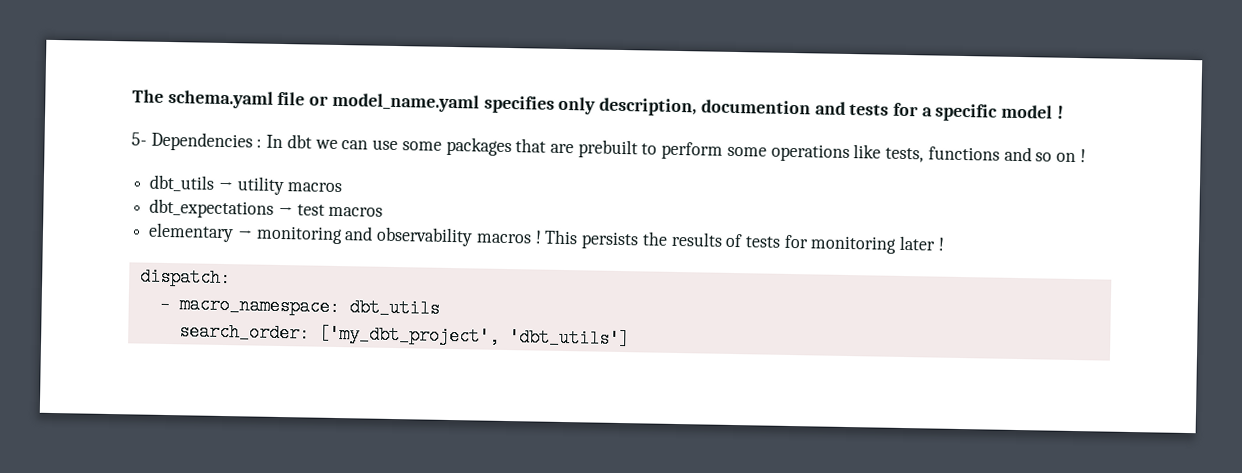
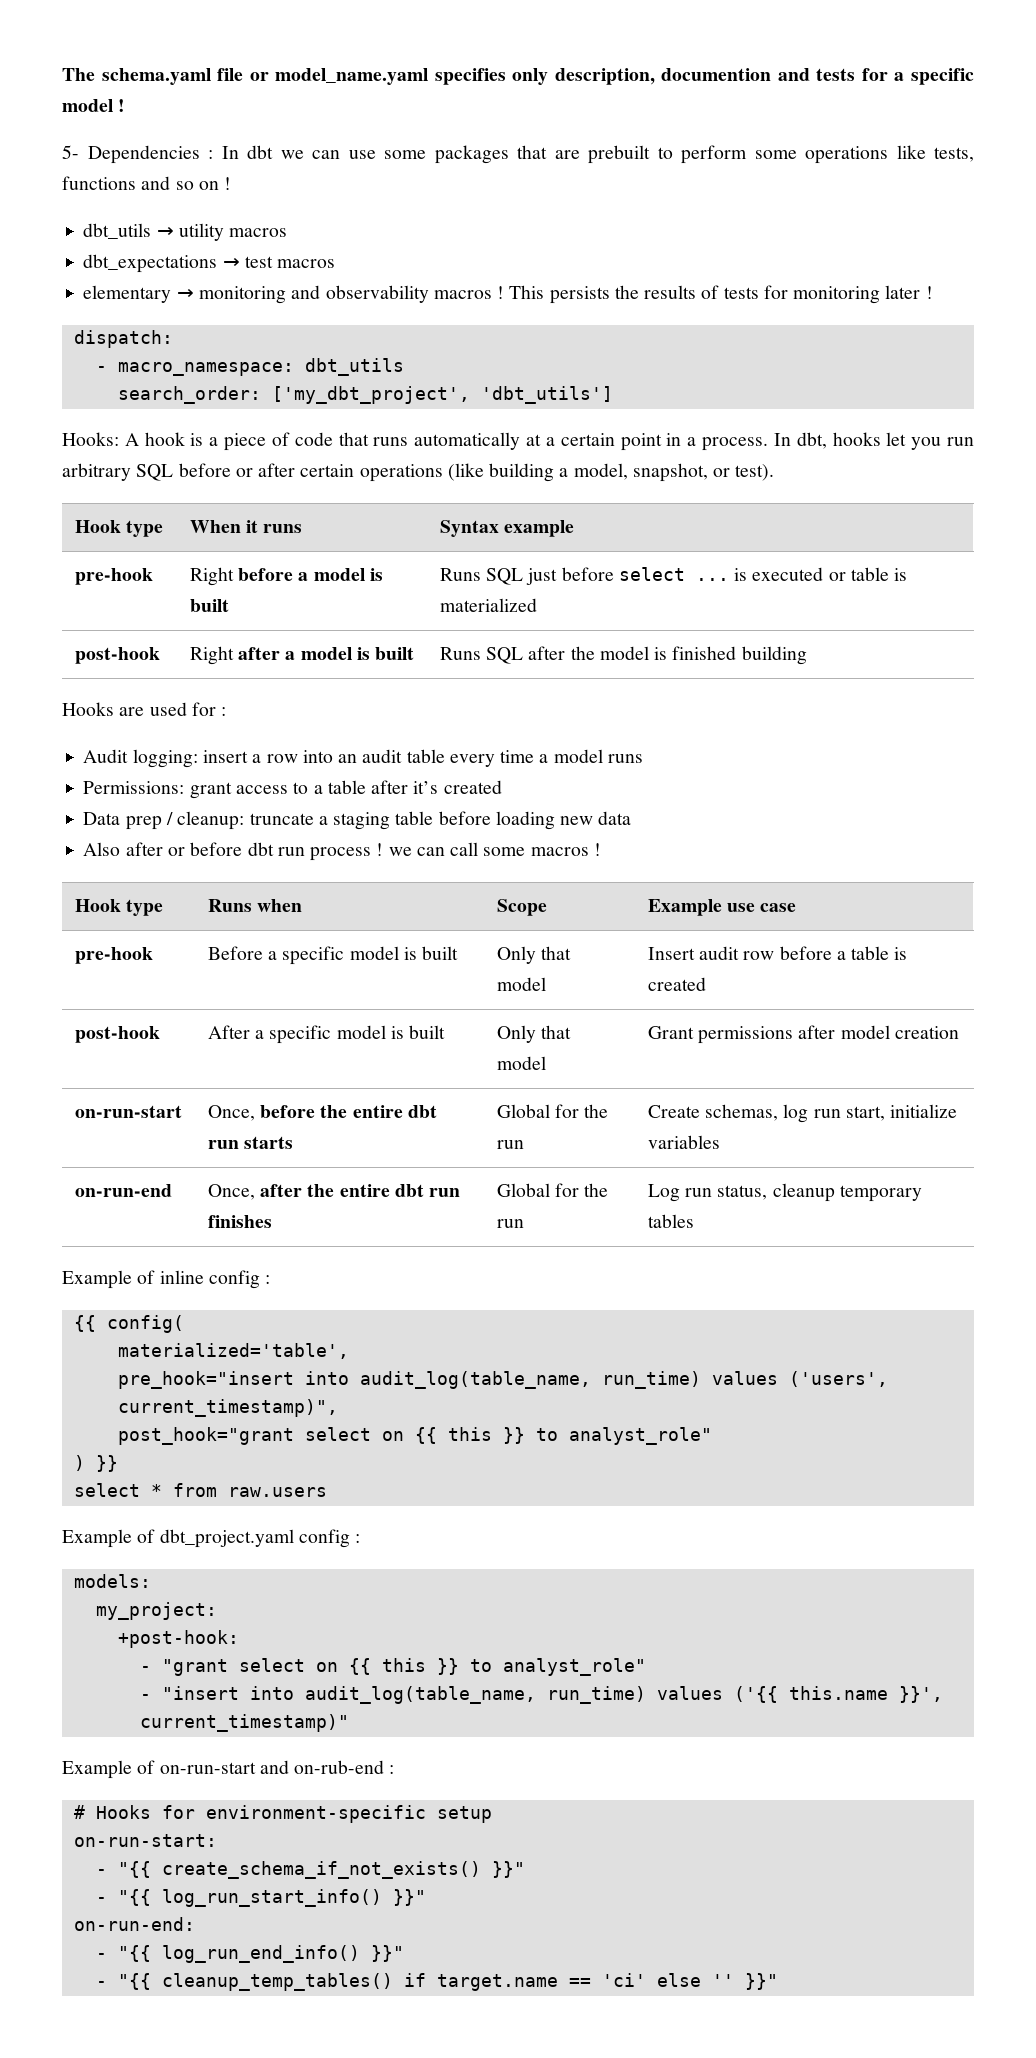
(630, 338) none -> [62,432,975,451] [62,463,775,482] [74,520,164,537] [189,520,303,533] [439,520,575,537] [74,568,153,585] [189,567,383,586] [189,599,229,612] [439,567,908,585] [439,598,537,612] [74,647,160,664] [189,646,415,665] [439,646,807,665] [62,702,227,716] [83,749,643,768] [83,780,502,799] [83,811,632,830] [83,842,601,861] [74,899,164,916] [207,899,303,912] [496,899,547,916] [647,899,797,916] [74,947,153,964] [207,946,459,965] [496,946,572,964] [496,977,546,991] [647,946,908,960] [647,977,706,991] [74,1026,160,1043] [207,1025,446,1044] [496,1025,572,1043] [496,1056,546,1070] [647,1025,959,1044] [74,1105,182,1118] [207,1105,437,1121] [207,1136,294,1149] [496,1104,609,1118] [496,1140,524,1149] [647,1104,958,1123] [647,1135,720,1149] [74,1184,172,1197] [207,1184,461,1200] [207,1215,272,1228] [496,1183,609,1197] [496,1219,524,1228] [647,1183,922,1202] [647,1214,694,1228] [62,1270,271,1289] [73,1315,184,1333] [117,1343,349,1359] [117,1371,888,1389] [117,1399,338,1417] [117,1427,712,1445] [73,1455,118,1472] [73,1483,327,1497] [62,1529,361,1548] [73,1574,151,1588] [95,1602,217,1620] [117,1630,239,1648] [139,1658,646,1676] [139,1686,943,1704] [139,1714,349,1732] [62,1760,395,1779] [73,1805,492,1823] [73,1834,217,1847] [95,1861,525,1879] [95,1889,426,1907] [73,1917,195,1931] [95,1945,404,1963] [95,1973,778,1991] // Hooks: A hook is a piece of code that runs automatically at a certain point in a process. In dbt, hooks let you run arbitrary SQL before or after certain operations (like building a model, snapshot, or test). // Hook type | When it runs | Syntax example // pre-hook | Right before a model is built | Runs SQL just before select ... is executed or table is materialized // post-hook | Right after a model is built | Runs SQL after the model is finished building // Hooks are used for : // Audit logging: insert a row into an audit table every time a model runs // Permissions: grant access to a table after it’s created // Data prep / cleanup: truncate a staging table before loading new data // Also after or before dbt run process ! we can call some macros ! // Hook type | Runs when | Scope | Example use case // pre-hook | Before a specific model is built | Only that model | Insert audit row before a table is created // post-hook | After a specific model is built | Only that model | Grant permissions after model creation // on-run-start | Once, before the entire dbt run starts | Global for the run | Create schemas, log run start, initialize variables // on-run-end | Once, after the entire dbt run finishes | Global for the run | Log run status, cleanup temporary tables // Example of inline config : // {{ config( // materialized='table', // pre_hook="insert into audit_log(table_name, run_time) values ('users', current_timestamp)", // post_hook="grant select on {{ this }} to analyst_role" // ) }} // select * from raw.users // Example of dbt_project.yaml config : // models: // my_project: // +post-hook: // - "grant select on {{ this }} to analyst_role" // - "insert into audit_log(table_name, run_time) values ('{{ this.name }}', current_timestamp)" // Example of on-run-start and on-rub-end : // # Hooks for environment-specific setup // on-run-start: // - "{{ create_schema_if_not_exists() }}" // - "{{ log_run_start_info() }}" // on-run-end: // - "{{ log_run_end_info() }}" // - "{{ cleanup_temp_tables() if target.name == 'ci' else '' }}"

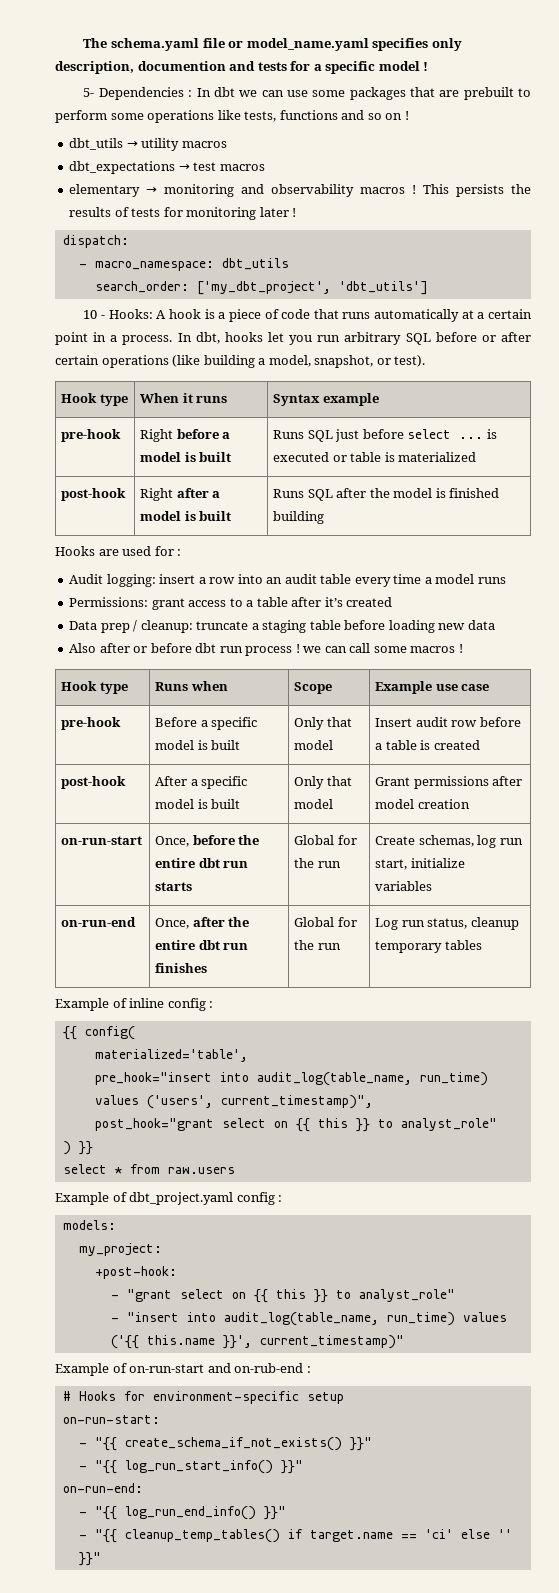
(613, 395) none -> [83,310,106,319] 10 -

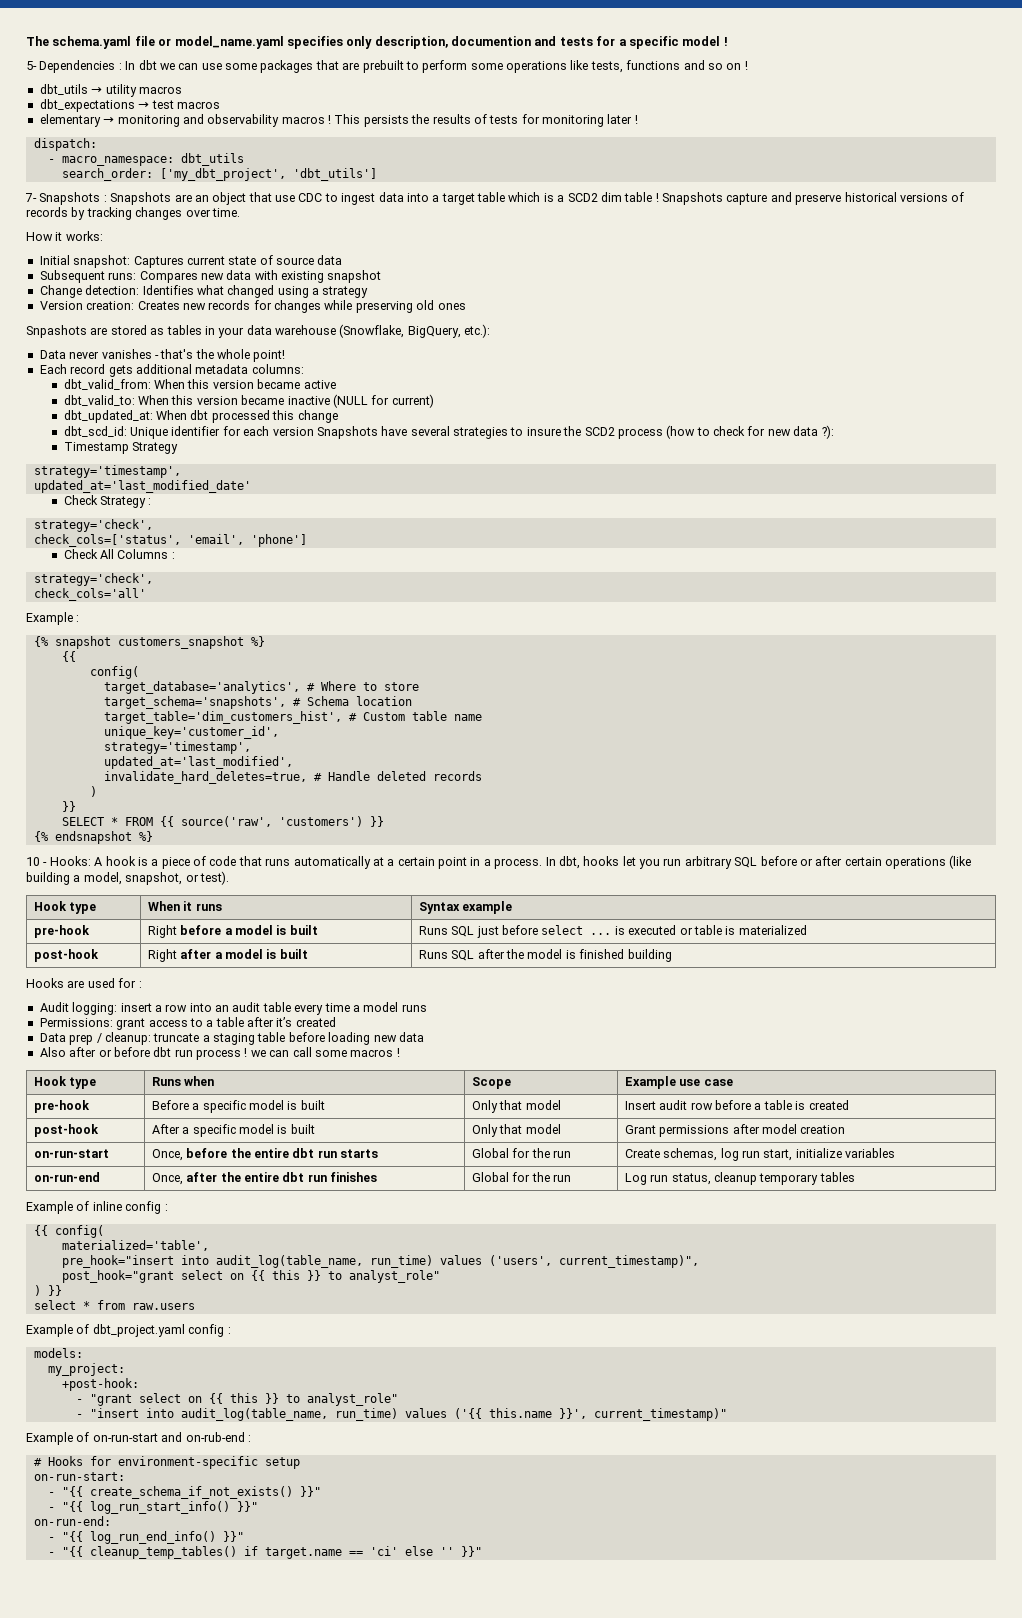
(428, 288) none -> [25,192,965,205] [26,207,240,220] [26,231,103,241] [39,255,343,268] [39,270,382,283] [39,285,369,298] [39,300,466,313] [26,324,491,338] [39,349,286,362] [39,364,304,377] [63,379,336,390] [63,394,434,408] [63,410,338,423] [63,425,834,439] [63,442,179,454] [33,465,181,478] [33,480,251,493] [63,495,152,508] [33,519,153,532] [33,534,307,547] [63,549,175,559] [33,573,153,586] [33,588,146,601] [26,612,80,625] [33,636,265,649] [61,651,76,662] [89,666,139,679] [103,681,419,694] [103,696,412,709] [103,711,482,724] [103,726,279,739] [103,741,251,754] [103,756,293,769] [103,771,482,784] [89,786,97,797] [61,801,76,812] [61,816,384,827] [33,831,153,844] // 7- Snapshots : Snapshots are an object that use CDC to ingest data into a target table which is a SCD2 dim table ! Snapshots capture and preserve historical versions of records by tracking changes over time. // How it works: // Initial snapshot: Captures current state of source data // Subsequent runs: Compares new data with existing snapshot // Change detection: Identifies what changed using a strategy // Version creation: Creates new records for changes while preserving old ones // Snpashots are stored as tables in your data warehouse (Snowflake, BigQuery, etc.): // Data never vanishes - that's the whole point! // Each record gets additional metadata columns: // dbt_valid_from: When this version became active // dbt_valid_to: When this version became inactive (NULL for current) // dbt_updated_at: When dbt processed this change // dbt_scd_id: Unique identifier for each version Snapshots have several strategies to insure the SCD2 process (how to check for new data ?): // Timestamp Strategy // strategy='timestamp', // updated_at='last_modified_date' // Check Strategy : // strategy='check', // check_cols=['status', 'email', 'phone'] // Check All Columns : // strategy='check', // check_cols='all' // Example : // {% snapshot customers_snapshot %} // {{ // config( // target_database='analytics', # Where to store // target_schema='snapshots', # Schema location // target_table='dim_customers_hist', # Custom table name // unique_key='customer_id', // strategy='timestamp', // updated_at='last_modified', // invalidate_hard_deletes=true, # Handle deleted records // ) // }} // SELECT * FROM {{ source('raw', 'customers') }} // {% endsnapshot %}

